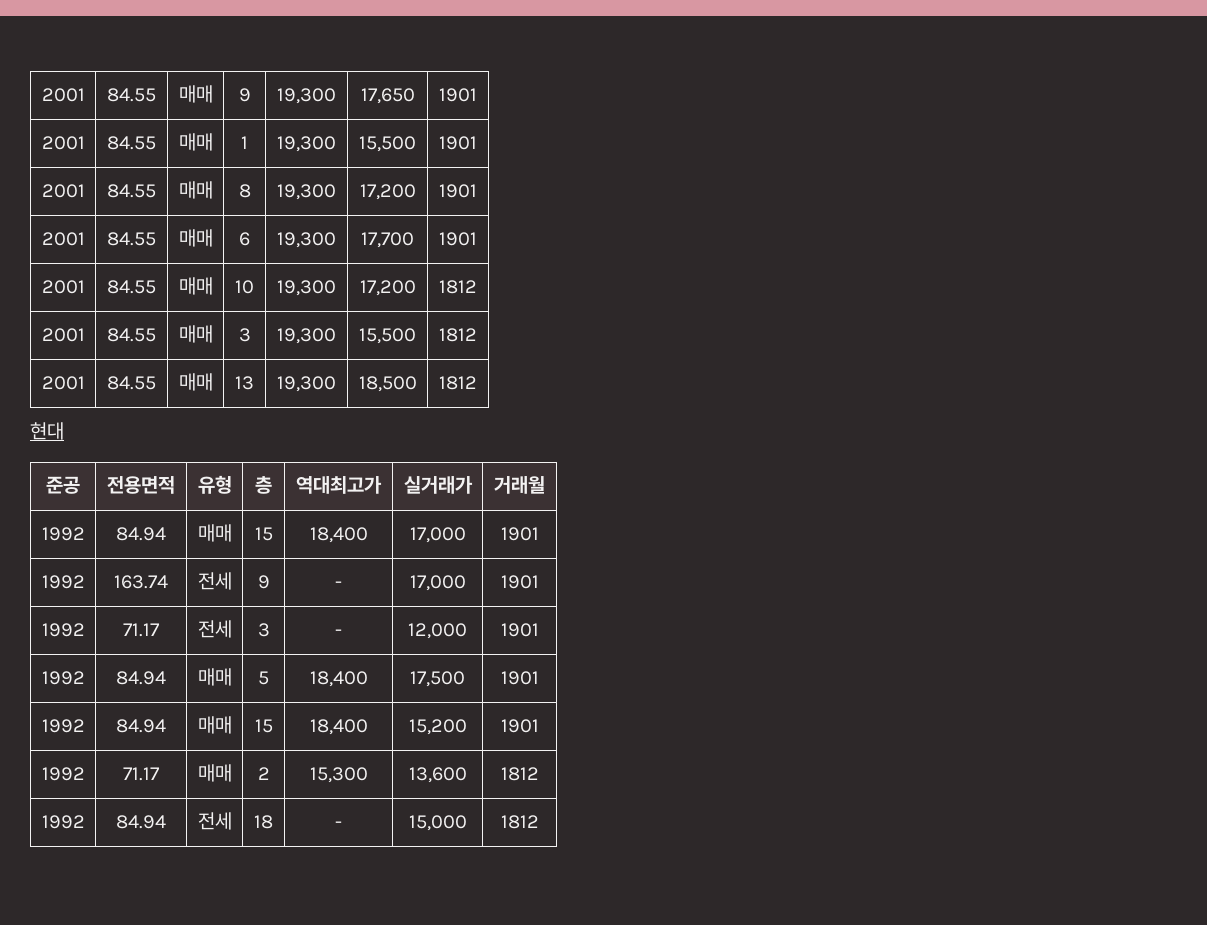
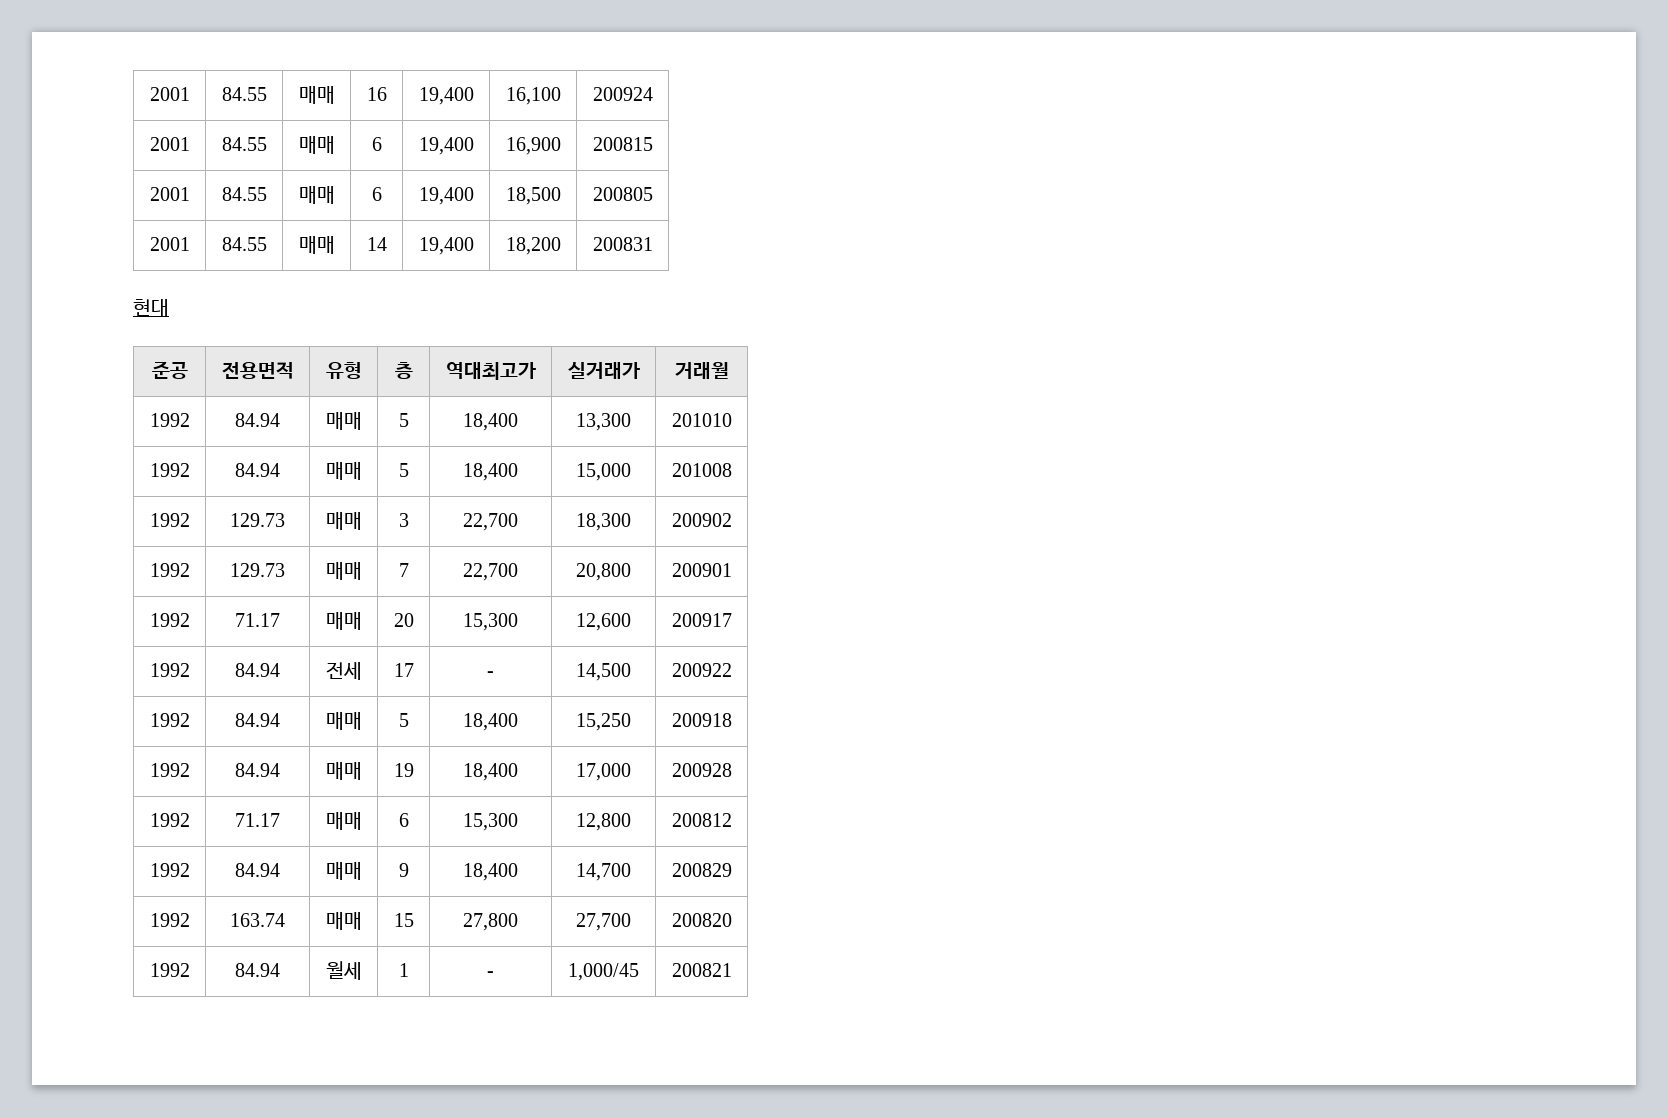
[41,88,85,102] [107,88,156,102] [178,85,213,103] [238,88,251,102] [277,88,336,104] [360,88,415,104] [439,88,477,102] [41,136,85,150] [107,136,156,150] [178,133,213,151] [241,136,248,149] [277,136,336,152] [359,136,416,152] [439,136,477,150] [41,184,85,198] [107,184,156,198] [178,181,213,199] [238,184,251,198] [277,184,336,200] [359,184,416,200] [439,184,477,198] [41,232,85,246] [107,232,156,246] [178,229,213,247] [239,232,250,246] [277,232,336,248] [361,232,414,248] [439,232,477,246] [41,280,85,294] [107,280,156,294] [178,277,213,295] [235,280,254,294] [277,280,336,296] [359,280,416,296] [439,280,477,294] [41,328,85,342] [107,328,156,342] [178,325,213,343] [238,328,251,342] [277,328,336,344] [359,328,416,344] [439,328,477,342] [41,376,85,390] [107,376,156,390] [178,373,213,391] [235,376,254,390] [277,376,336,392] [358,376,417,392] [439,376,477,390] 2001 | 84.55 | 매매 | 9 | 19,300 | 17,650 | 1901 // 2001 | 84.55 | 매매 | 1 | 19,300 | 15,500 | 1901 // 2001 | 84.55 | 매매 | 8 | 19,300 | 17,200 | 1901 // 2001 | 84.55 | 매매 | 6 | 19,300 | 17,700 | 1901 // 2001 | 84.55 | 매매 | 10 | 19,300 | 17,200 | 1812 // 2001 | 84.55 | 매매 | 3 | 19,300 | 15,500 | 1812 // 2001 | 84.55 | 매매 | 13 | 19,300 | 18,500 | 1812 -> [149,87,190,101] [221,87,267,101] [298,86,335,104] [366,87,387,101] [418,87,474,105] [505,87,561,105] [592,87,653,101] [149,137,190,151] [221,137,267,151] [298,136,335,154] [371,137,382,151] [418,137,474,155] [505,137,561,155] [592,137,653,151] [149,187,190,201] [221,187,267,201] [298,186,335,204] [371,187,382,201] [418,187,474,205] [505,187,561,205] [592,187,653,201] [149,237,190,251] [221,237,267,251] [298,236,335,254] [366,237,387,251] [418,237,474,255] [505,237,561,255] [592,237,653,251] 2001 | 84.55 | 매매 | 16 | 19,400 | 16,100 | 200924 // 2001 | 84.55 | 매매 | 6 | 19,400 | 16,900 | 200815 // 2001 | 84.55 | 매매 | 6 | 19,400 | 18,500 | 200805 // 2001 | 84.55 | 매매 | 14 | 19,400 | 18,200 | 200831
[254,527,273,541] [309,527,368,543] [409,527,466,543] [500,527,539,541] [41,575,85,589] [114,575,168,589] [197,572,232,590] [257,575,270,589] [335,581,342,588] [409,575,466,591] [500,575,539,589] [41,623,85,637] [123,623,160,637] [197,620,232,638] [257,623,270,637] [335,629,342,636] [408,623,467,639] [500,623,539,637] [41,671,85,685] [116,671,166,685] [197,668,232,686] [258,671,269,685] [309,671,368,687] [410,671,465,687] [500,671,539,685] [41,719,85,733] [116,719,166,733] [197,716,232,734] [254,719,273,733] [309,719,368,735] [408,719,467,735] [500,719,539,733] [41,767,85,781] [123,767,160,781] [197,764,232,782] [257,767,270,780] [309,767,368,783] [408,767,467,783] [500,767,539,781] [41,815,85,829] [116,815,166,829] [197,812,232,830] [254,815,273,829] [335,821,342,828] [408,815,467,831] [500,815,539,829] 15 | 18,400 | 17,000 | 1901 // 1992 | 163.74 | 전세 | 9 | - | 17,000 | 1901 // 1992 | 71.17 | 전세 | 3 | - | 12,000 | 1901 // 1992 | 84.94 | 매매 | 5 | 18,400 | 17,500 | 1901 // 1992 | 84.94 | 매매 | 15 | 18,400 | 15,200 | 1901 // 1992 | 71.17 | 매매 | 2 | 15,300 | 13,600 | 1812 // 1992 | 84.94 | 전세 | 18 | - | 15,000 | 1812 -> [398,413,409,427] [463,413,518,431] [576,413,631,431] [671,413,732,427] [149,463,190,477] [235,463,280,477] [325,462,362,480] [398,463,409,477] [463,463,518,481] [576,463,631,481] [671,463,732,477] [149,513,190,527] [230,513,285,527] [325,512,362,530] [398,513,409,527] [463,513,518,531] [576,513,631,531] [671,513,732,527] [149,563,190,577] [230,563,285,577] [325,562,362,580] [398,563,409,577] [463,563,518,581] [576,563,631,581] [671,563,732,577] [149,613,190,627] [235,613,280,627] [325,612,362,630] [393,613,414,627] [463,613,518,631] [576,613,631,631] [671,613,732,627] [149,663,190,677] [235,663,280,677] [325,662,362,680] [393,663,414,677] [487,671,495,677] [576,663,631,681] [671,663,732,677] [149,713,190,727] [235,713,280,727] [325,712,362,730] [398,713,409,727] [463,713,518,731] [576,713,631,731] [671,713,732,727] [149,763,190,777] [235,763,280,777] [325,762,362,780] [393,763,414,777] [463,763,518,781] [576,763,631,781] [671,763,732,777] [149,813,190,827] [235,813,280,827] [325,812,362,830] [398,813,409,827] [463,813,518,831] [576,813,631,831] [671,813,732,827] [149,863,190,877] [235,863,280,877] [325,862,362,880] [398,863,409,877] [463,863,518,881] [576,863,631,881] [671,863,732,877] [149,913,190,927] [230,913,285,927] [325,912,362,930] [393,913,414,927] [463,913,518,931] [576,913,631,931] [671,913,732,927] [149,963,190,977] [235,963,280,977] [325,961,362,980] [398,963,409,977] [487,971,495,977] [568,963,639,981] [671,963,732,977] 5 | 18,400 | 13,300 | 201010 // 1992 | 84.94 | 매매 | 5 | 18,400 | 15,000 | 201008 // 1992 | 129.73 | 매매 | 3 | 22,700 | 18,300 | 200902 // 1992 | 129.73 | 매매 | 7 | 22,700 | 20,800 | 200901 // 1992 | 71.17 | 매매 | 20 | 15,300 | 12,600 | 200917 // 1992 | 84.94 | 전세 | 17 | - | 14,500 | 200922 // 1992 | 84.94 | 매매 | 5 | 18,400 | 15,250 | 200918 // 1992 | 84.94 | 매매 | 19 | 18,400 | 17,000 | 200928 // 1992 | 71.17 | 매매 | 6 | 15,300 | 12,800 | 200812 // 1992 | 84.94 | 매매 | 9 | 18,400 | 14,700 | 200829 // 1992 | 163.74 | 매매 | 15 | 27,800 | 27,700 | 200820 // 1992 | 84.94 | 월세 | 1 | - | 1,000/45 | 200821

